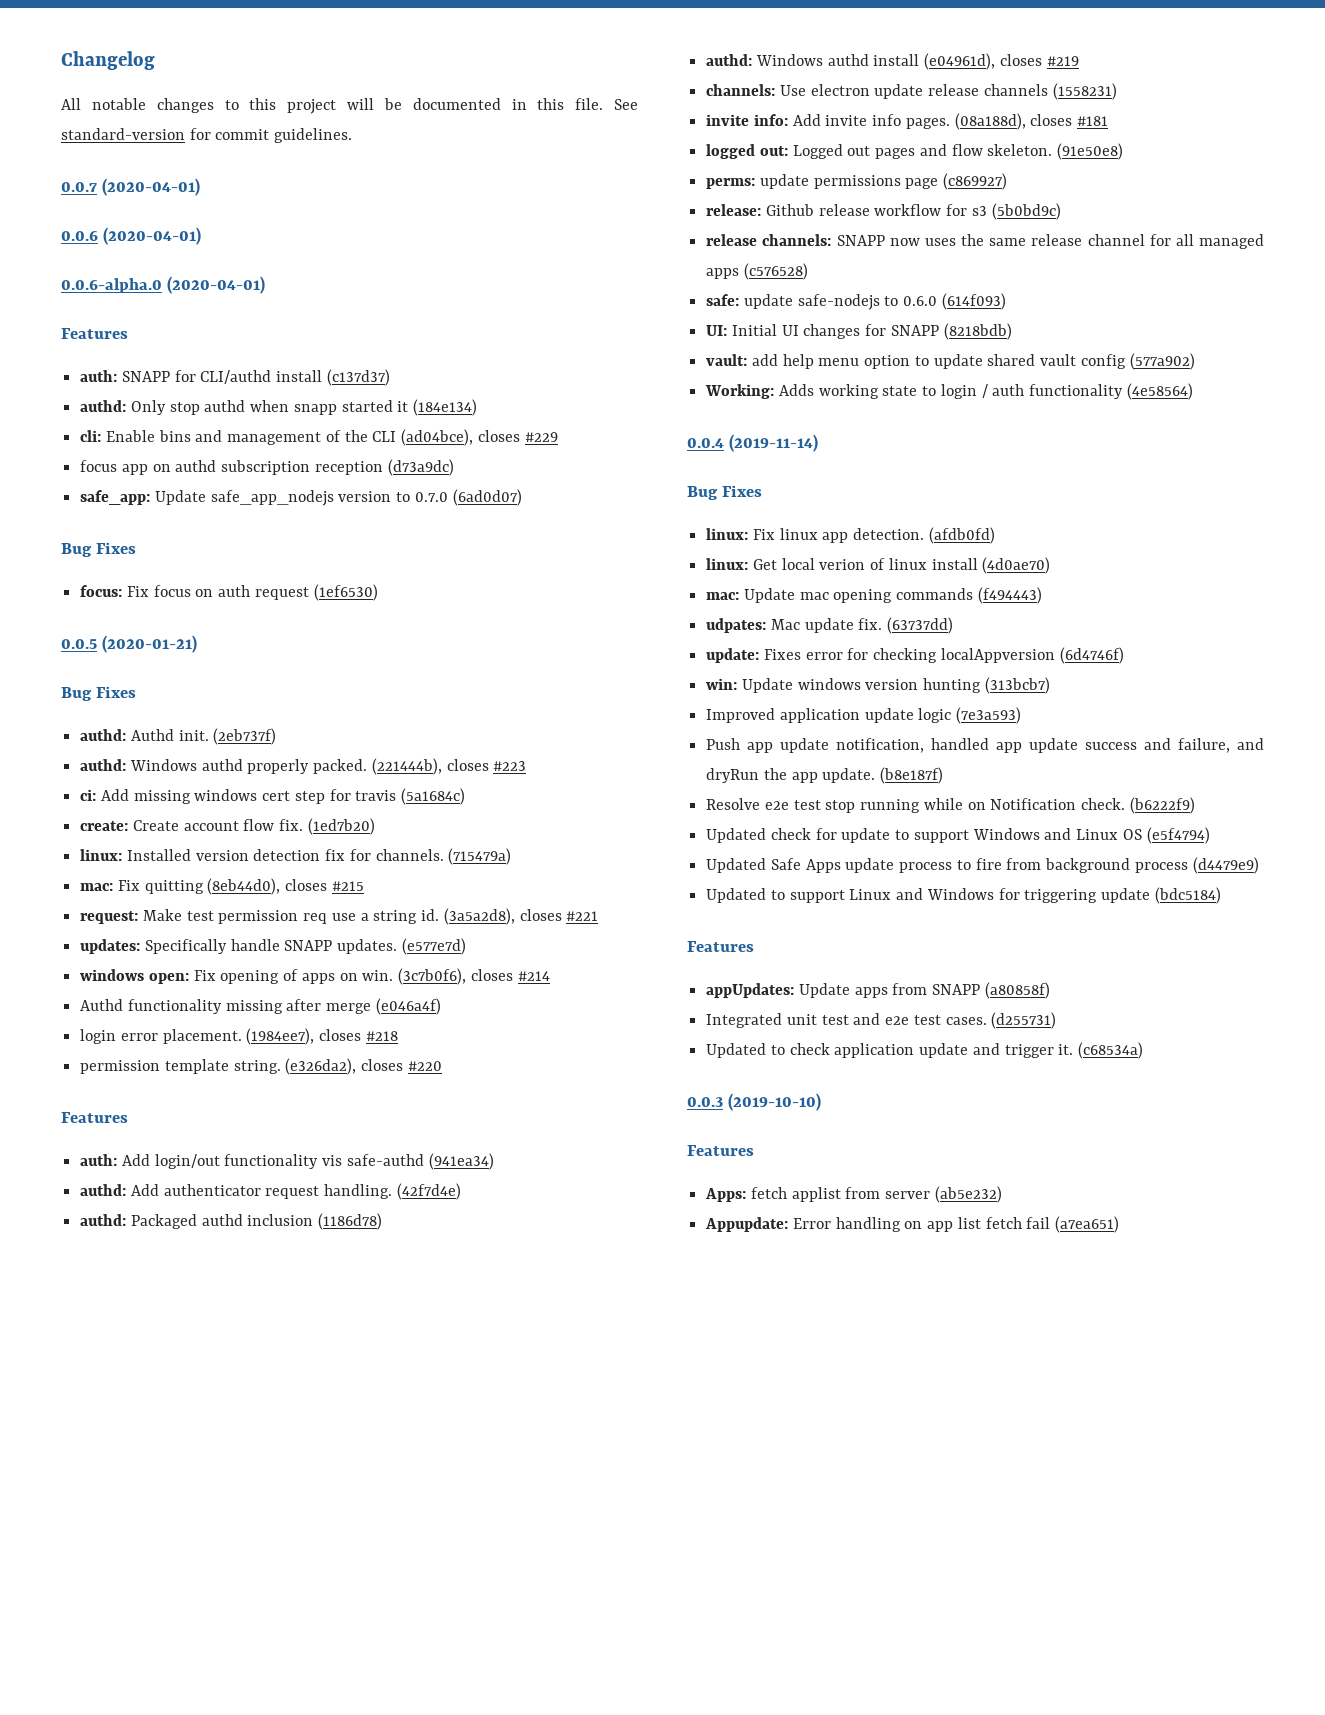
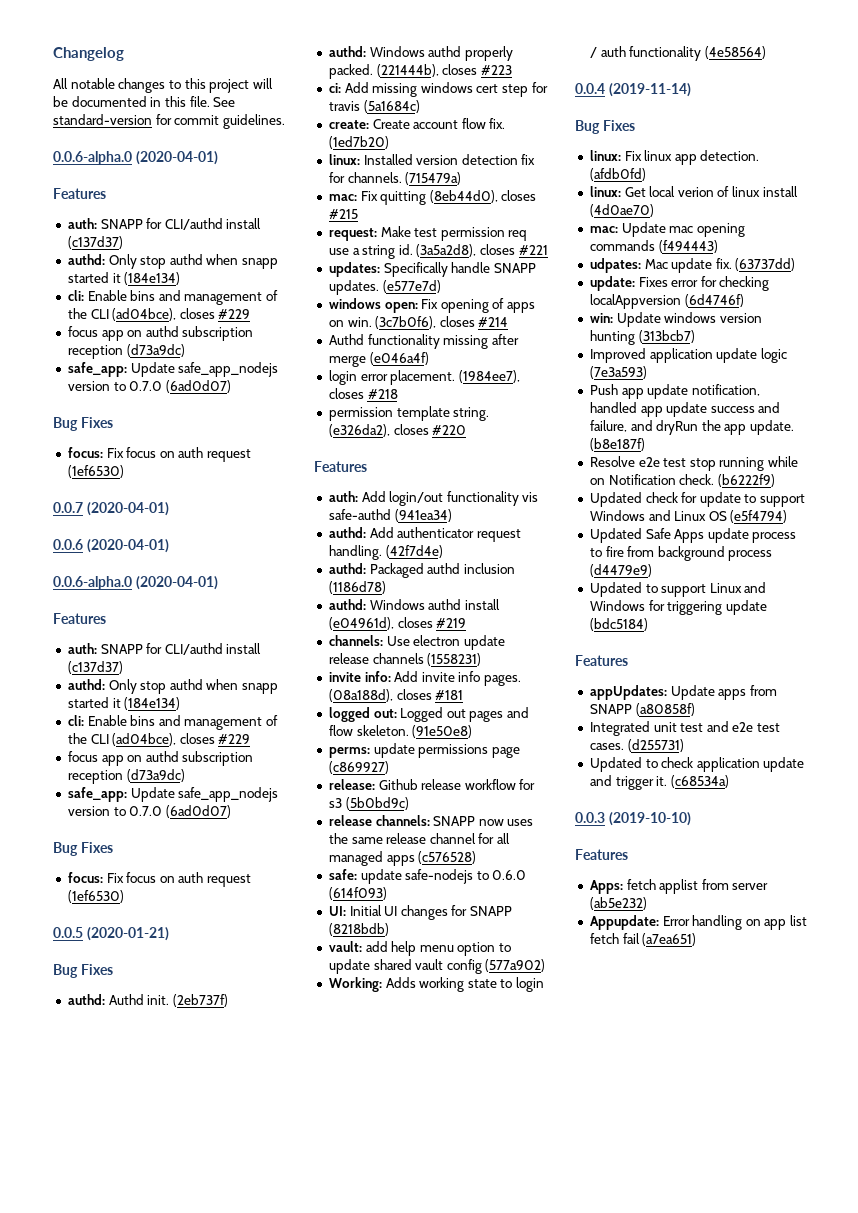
(353, 135) none -> [53,151,218,165] [53,188,106,199] [67,218,262,230] [67,236,123,249] [67,254,279,269] [67,272,181,285] [67,290,279,305] [67,308,251,321] [67,326,254,341] [67,344,185,359] [67,362,279,377] [67,380,231,393] [53,417,113,431] [67,447,252,462] [67,465,124,478] // 0.0.6-alpha.0 (2020-04-01) // Features // auth: SNAPP for CLI/authd install (c137d37) // authd: Only stop authd when snapp started it (184e134) // cli: Enable bins and management of the CLI (ad04bce), closes #229 // focus app on authd subscription reception (d73a9dc) // safe_app: Update safe_app_nodejs version to 0.7.0 (6ad0d07) // Bug Fixes // focus: Fix focus on auth request (1ef6530)

